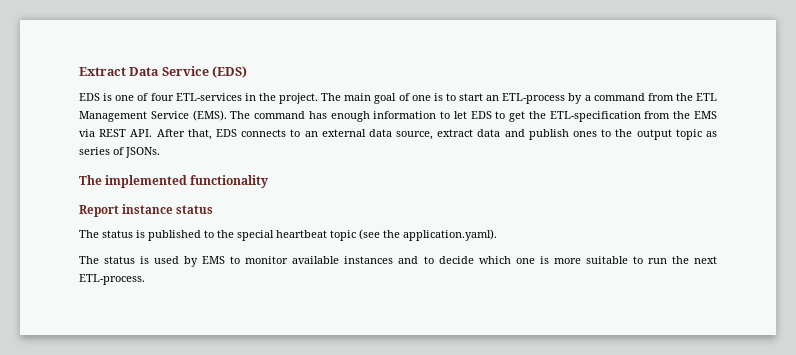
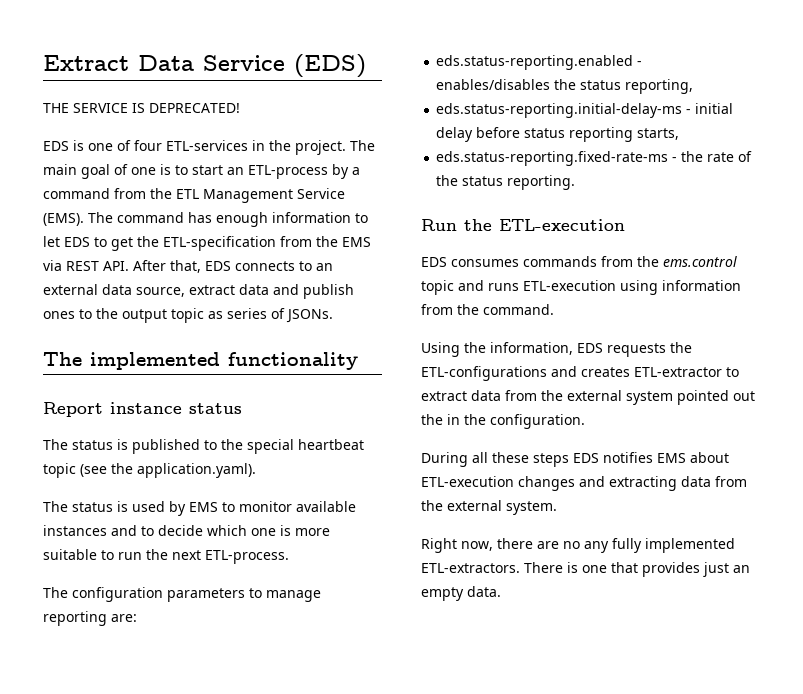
(248, 72) none -> [43,103,240,113] // THE SERVICE IS DEPRECATED!
(145, 279) none -> [43,587,321,602] [43,611,137,626] [436,55,643,70] [436,79,694,94] [436,103,734,118] [436,127,680,142] [436,151,753,166] [436,175,576,190] [421,219,625,231] [421,256,737,267] [421,280,741,295] [421,304,554,315] [421,342,692,357] [421,366,739,381] [421,390,755,405] [421,414,585,429] [421,452,729,467] [421,476,747,491] [421,500,557,515] [421,538,735,553] [421,562,750,577] [421,586,501,601] // The configuration parameters to manage reporting are: // eds.status-reporting.enabled - enables/disables the status reporting, // eds.status-reporting.initial-delay-ms - initial delay before status reporting starts, // eds.status-reporting.fixed-rate-ms - the rate of the status reporting. // Run the ETL-execution // EDS consumes commands from the ems.control topic and runs ETL-execution using information from the command. // Using the information, EDS requests the ETL-configurations and creates ETL-extractor to extract data from the external system pointed out the in the configuration. // During all these steps EDS notifies EMS about ETL-execution changes and extracting data from the external system. // Right now, there are no any fully implemented ETL-extractors. There is one that provides just an empty data.

